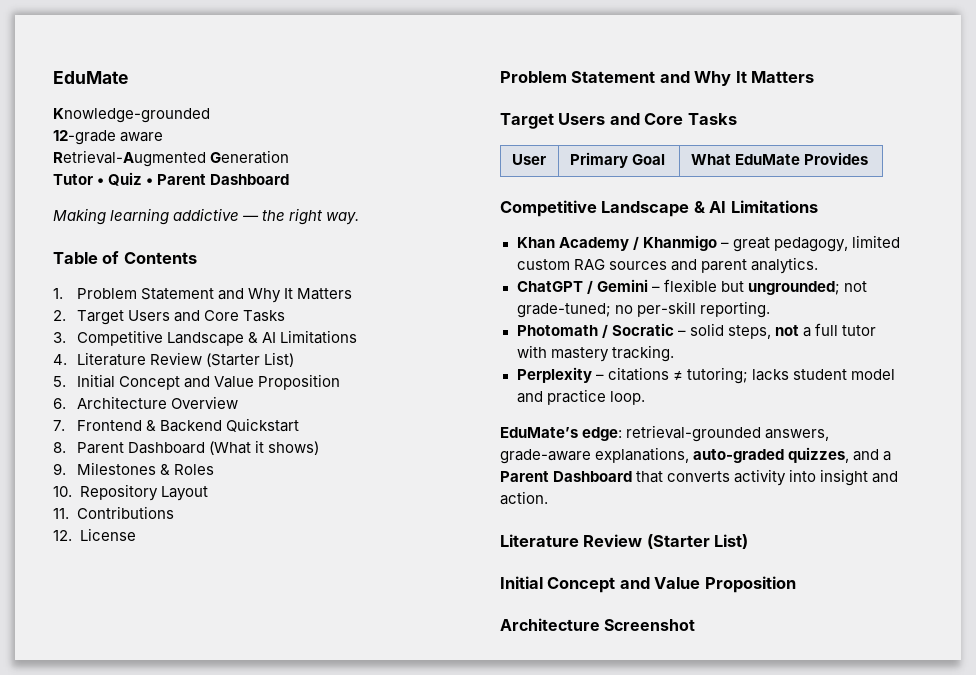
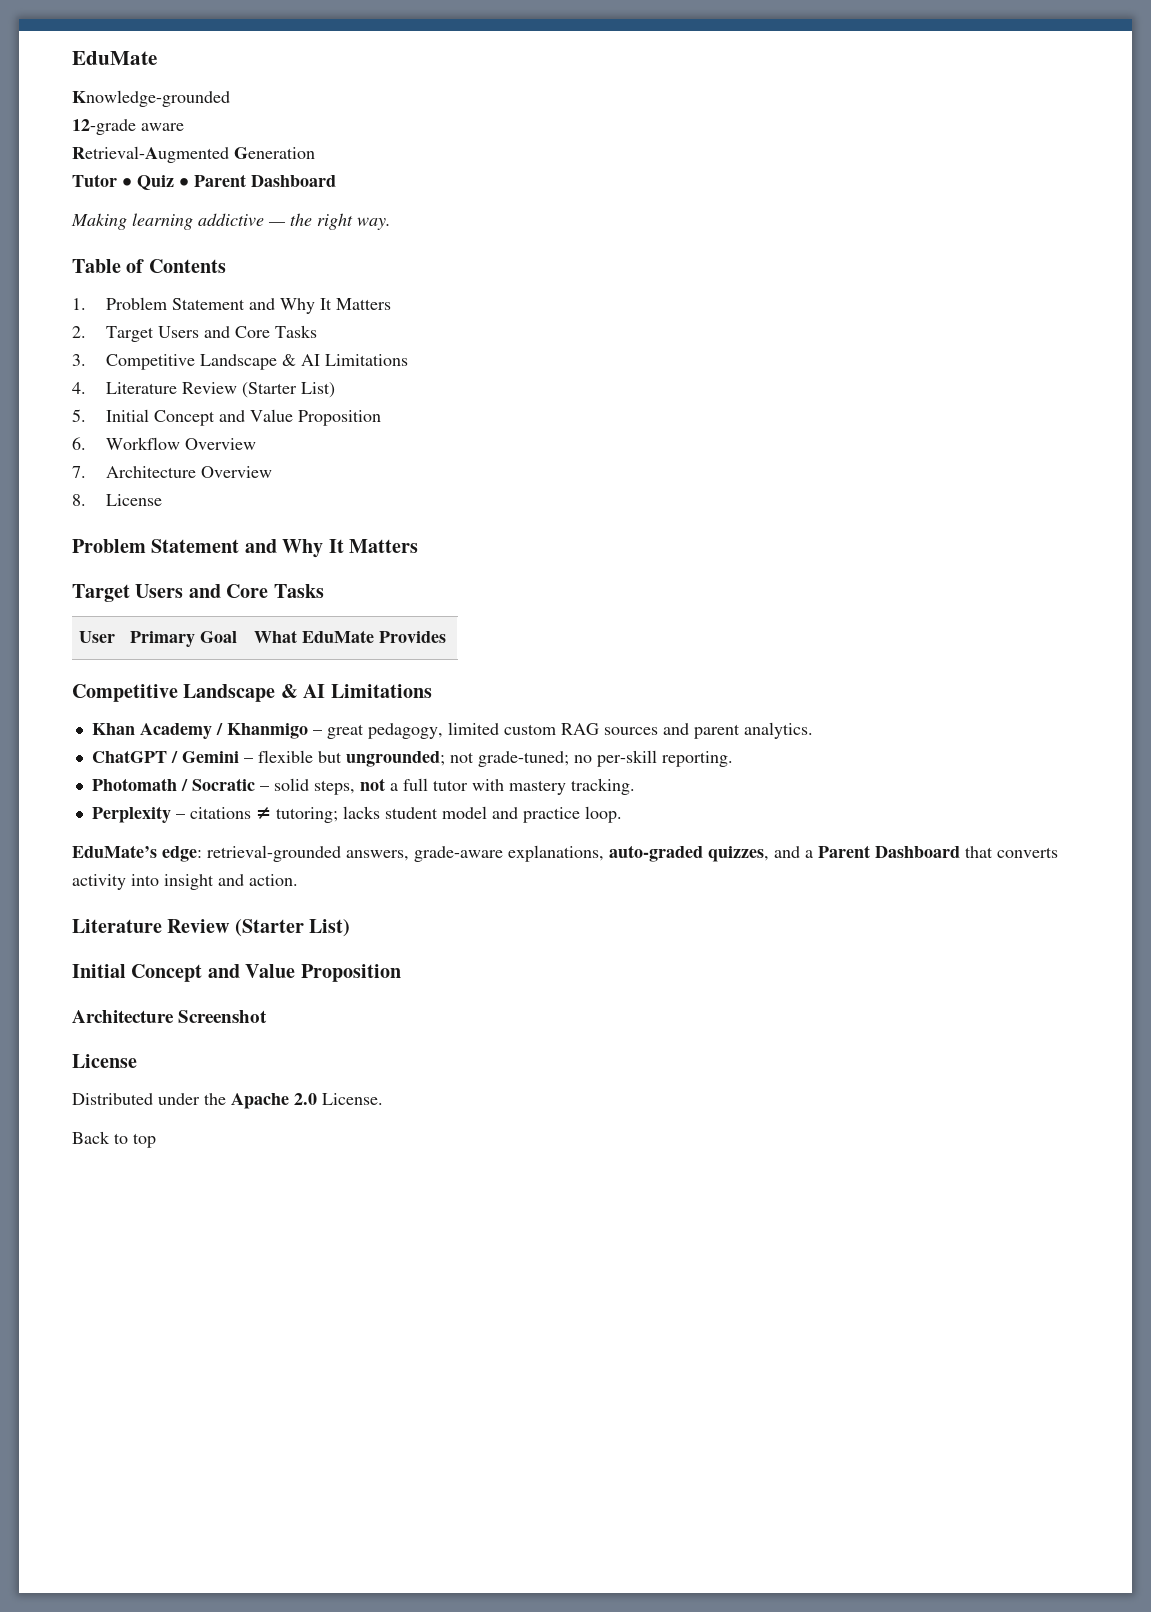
[77,396,168,409] Architecture -> [105,437,180,450] Workflow
[77,418,300,432] [53,440,320,455] [53,462,215,475] [53,484,208,501] [53,506,175,519] [53,530,72,541] Frontend & Backend Quickstart // 8. Parent Dashboard (What it shows) // 9. Milestones & Roles // 10. Repository Layout // 11. Contributions // 12. -> [105,466,272,478] [72,494,86,506] Architecture Overview // 8.
(696, 625) none -> [72,1054,137,1068] [72,1093,383,1109] [72,1131,156,1148] // License // Distributed under the Apache 2.0 License. // Back to top

